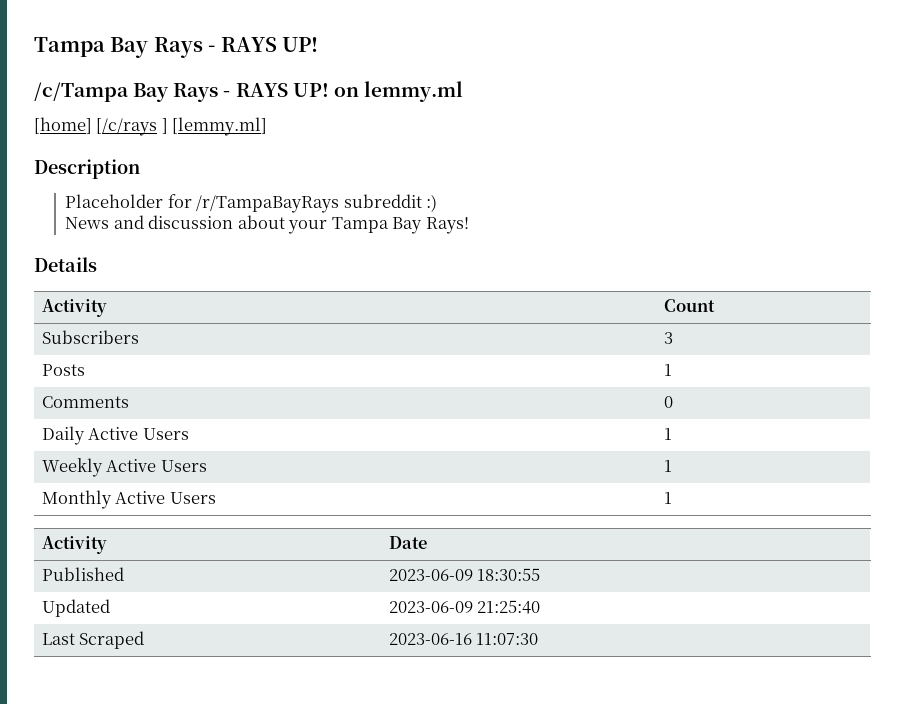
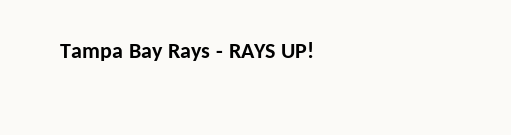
[34,81,463,102] [34,117,268,136] [34,159,140,179] [65,194,438,213] [65,215,469,234] [34,257,97,272] [41,299,107,317] [663,299,715,312] [41,330,139,344] [663,332,673,344] [41,364,85,376] [663,364,672,376] [41,396,129,408] [663,396,673,408] [41,426,189,445] [663,428,672,440] [41,458,207,477] [663,460,672,472] [41,490,216,509] [663,492,672,504] [41,536,107,554] [388,536,427,549] [41,567,124,581] [388,568,541,581] [41,599,110,617] [388,600,541,614] [41,631,145,649] [388,633,539,645] // /c/Tampa Bay Rays - RAYS UP! on lemmy.ml // [home] [/c/rays ] [lemmy.ml] // Description // Placeholder for /r/TampaBayRays subreddit :) // News and discussion about your Tampa Bay Rays! // Details // Activity | Count // Subscribers | 3 // Posts | 1 // Comments | 0 // Daily Active Users | 1 // Weekly Active Users | 1 // Monthly Active Users | 1 // Activity | Date // Published | 2023-06-09 18:30:55 // Updated | 2023-06-09 21:25:40 // Last Scraped | 2023-06-16 11:07:30 -> (314, 50) none

